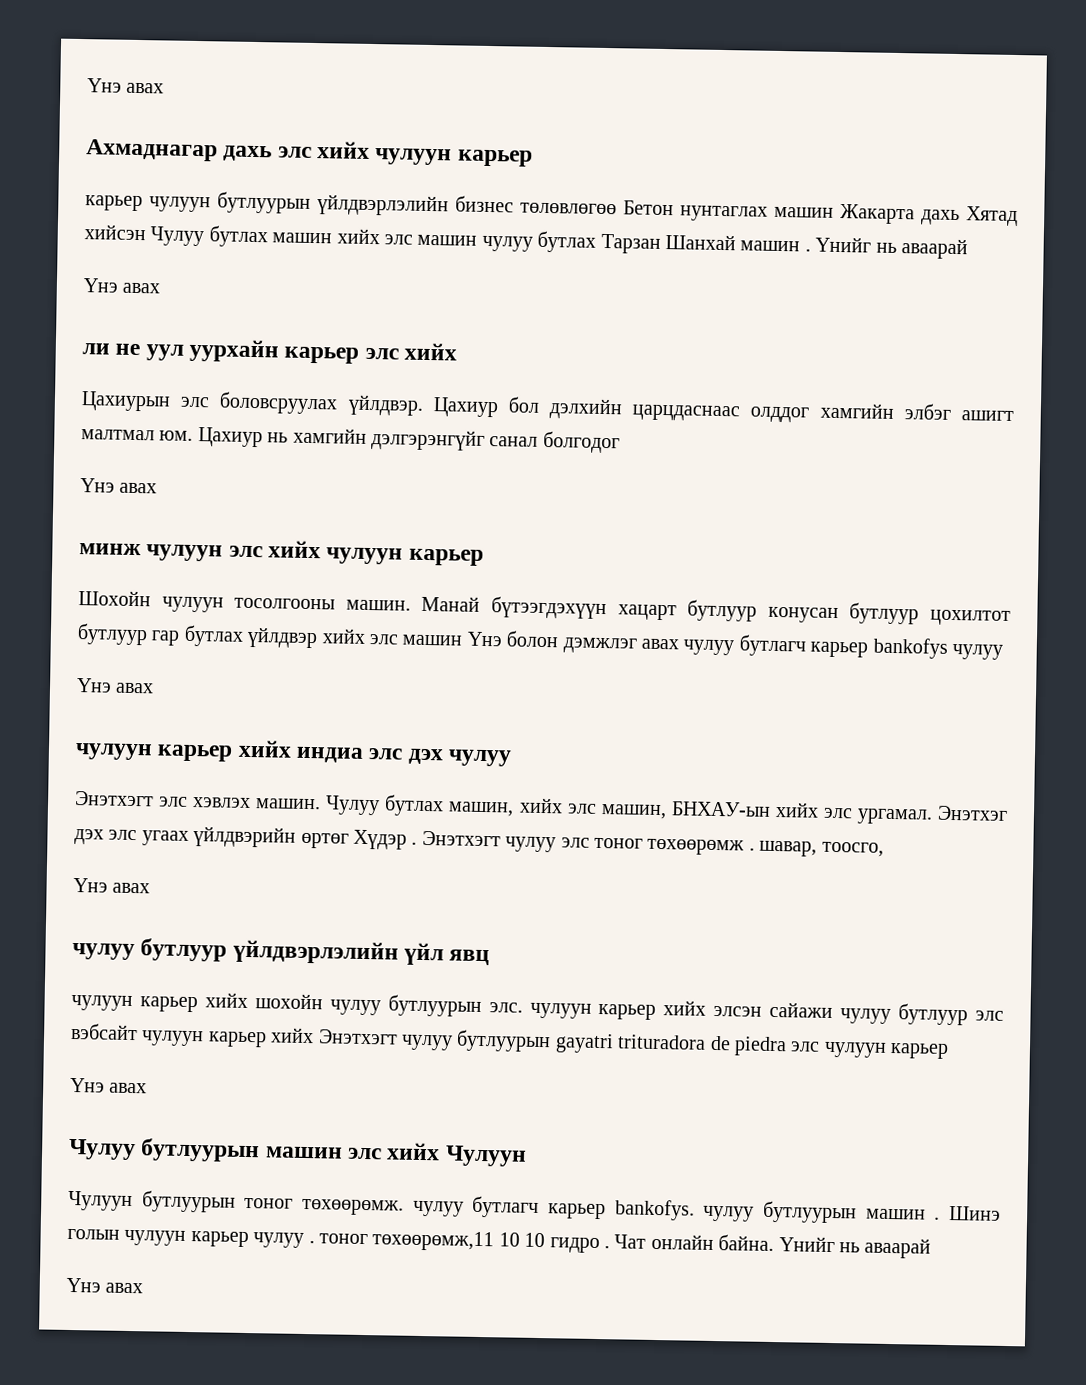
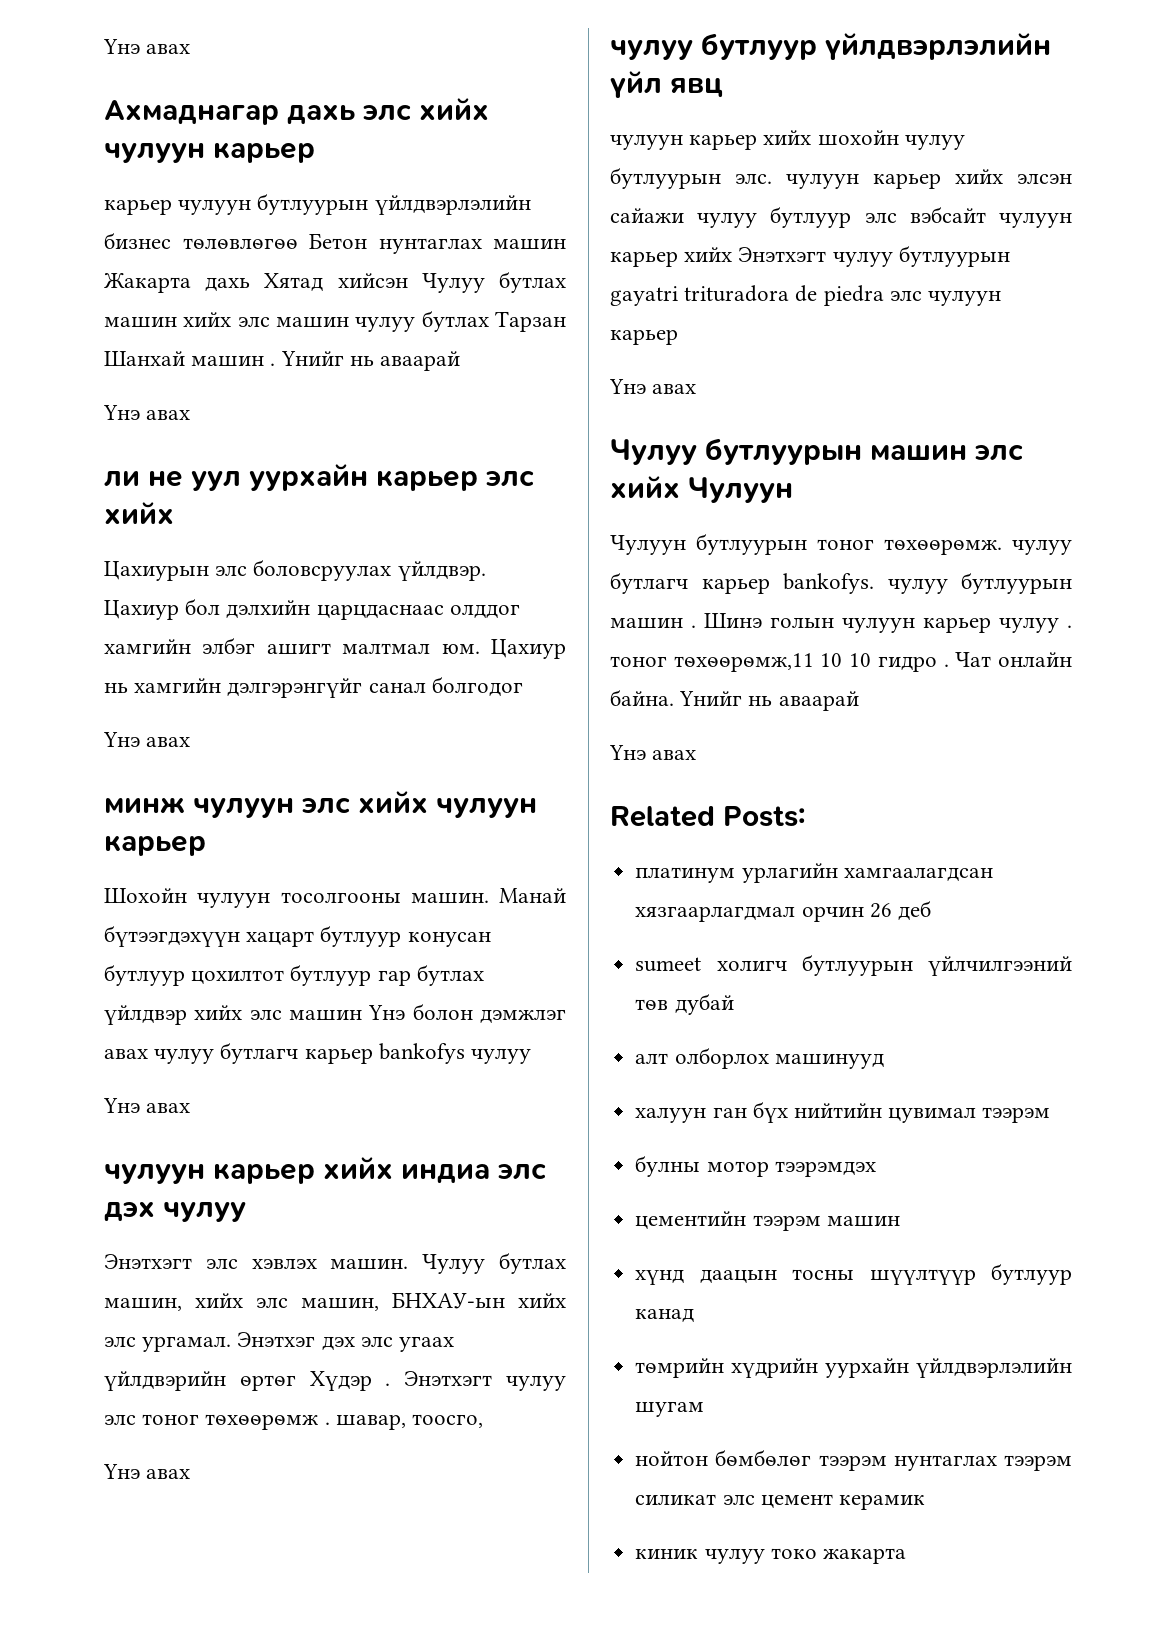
(144, 1288) none -> [610,806,806,827] [635,863,993,883] [635,900,931,922] [635,954,1072,976] [635,993,734,1015] [635,1047,884,1069] [635,1101,1051,1123] [635,1155,876,1177] [635,1211,900,1231] [635,1263,1072,1285] [635,1308,695,1323] [635,1358,1072,1378] [635,1401,705,1417] [635,1449,1072,1471] [635,1494,925,1510] [635,1548,906,1564] // Related Posts: // платинум урлагийн хамгаалагдсан хязгаарлагдмал орчин 26 деб // sumeet холигч бутлуурын үйлчилгээний төв дубай // алт олборлох машинууд // халуун ган бүх нийтийн цувимал тээрэм // булны мотор тээрэмдэх // цементийн тээрэм машин // хүнд даацын тосны шүүлтүүр бутлуур канад // төмрийн хүдрийн уурхайн үйлдвэрлэлийн шугам // нойтон бөмбөлөг тээрэм нунтаглах тээрэм силикат элс цемент керамик // киник чулуу токо жакарта

